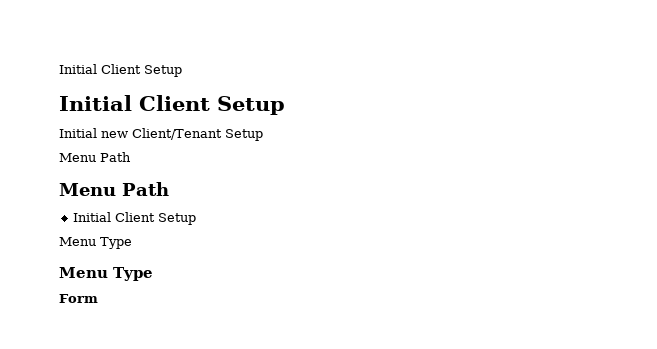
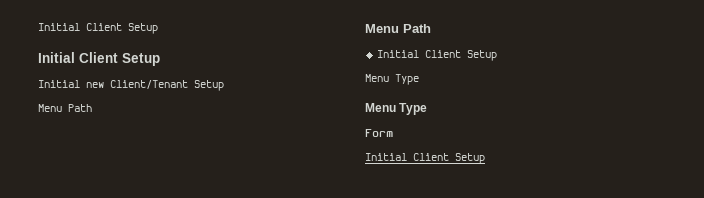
(98, 298) none -> [365,153,485,164] // Initial Client Setup

